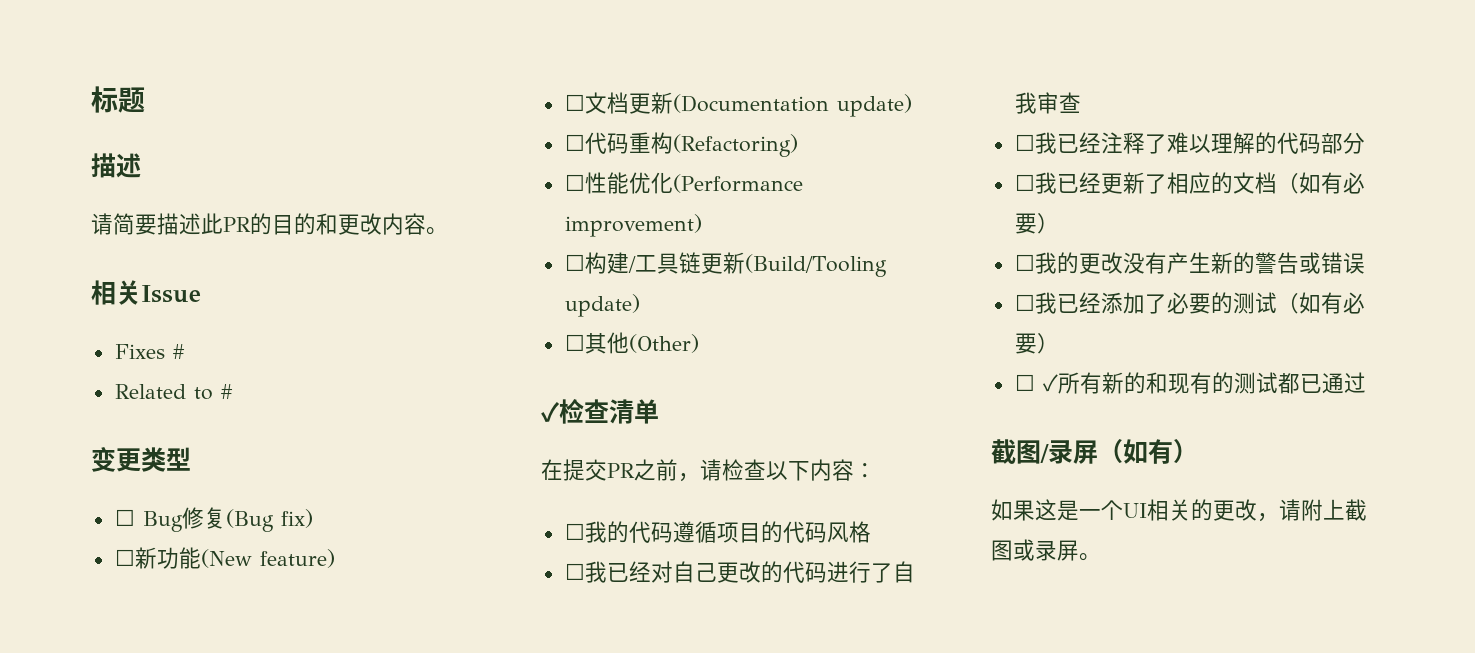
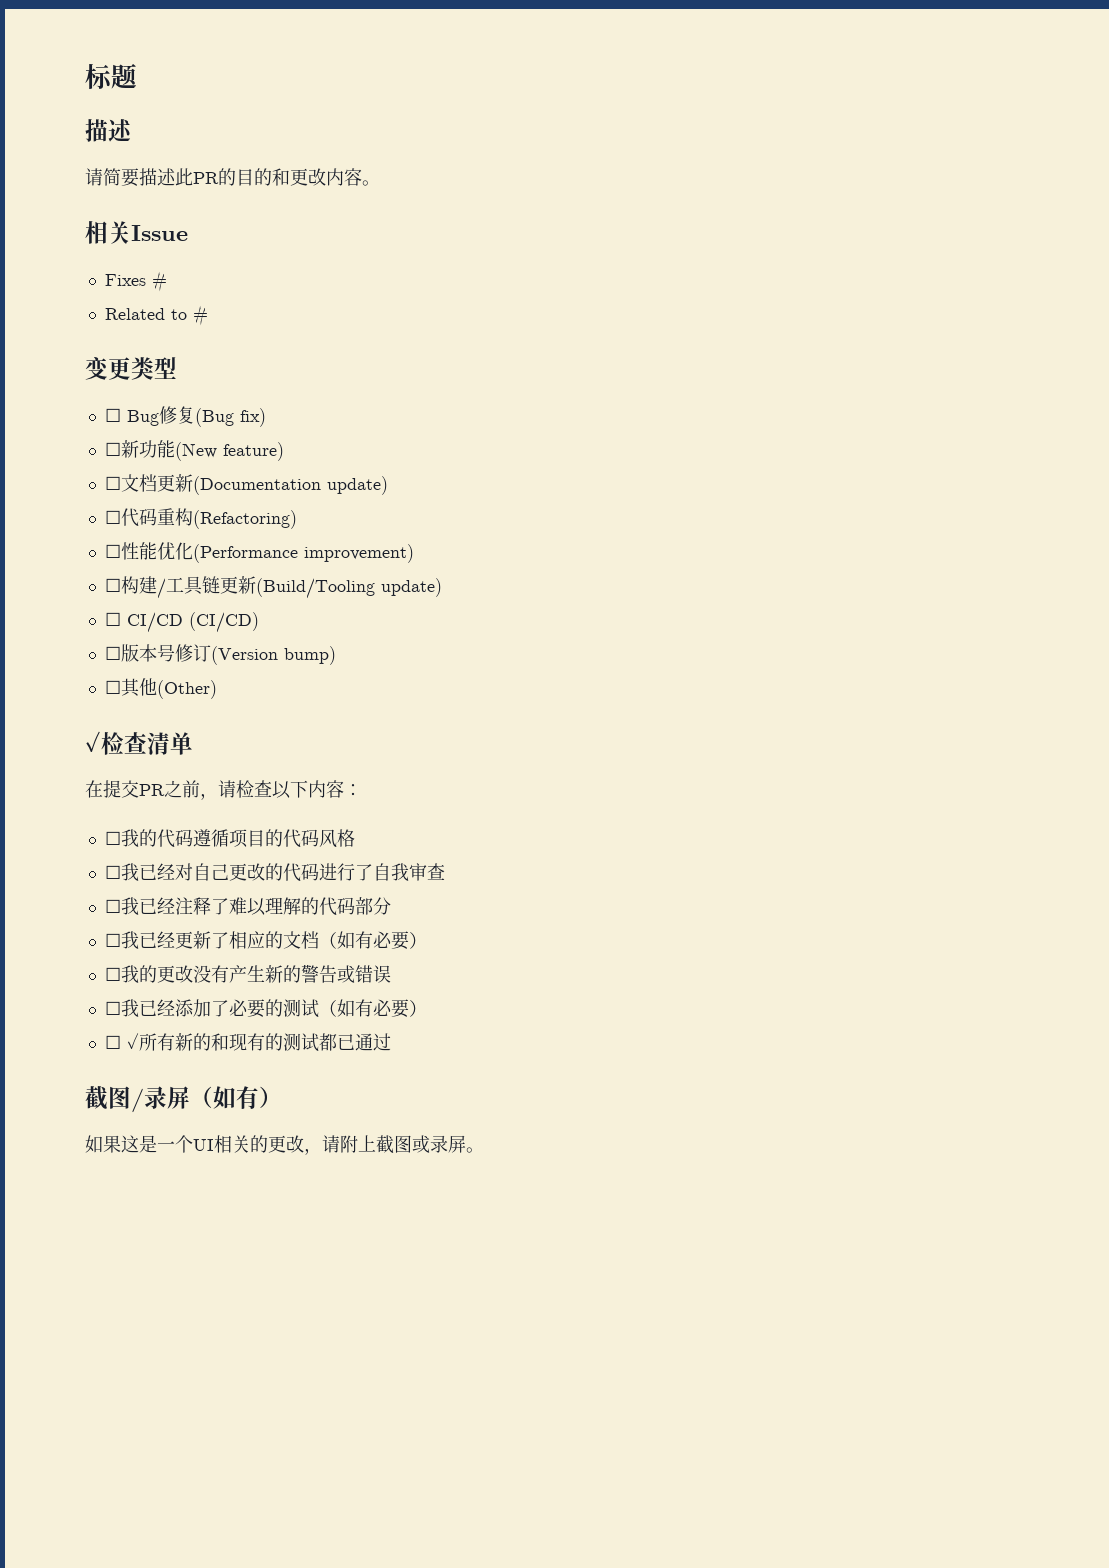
(640, 305) none -> [104,612,259,633] [104,644,336,665] // ☐ CI/CD (CI/CD) // ☐版本号修订(Version bump)

